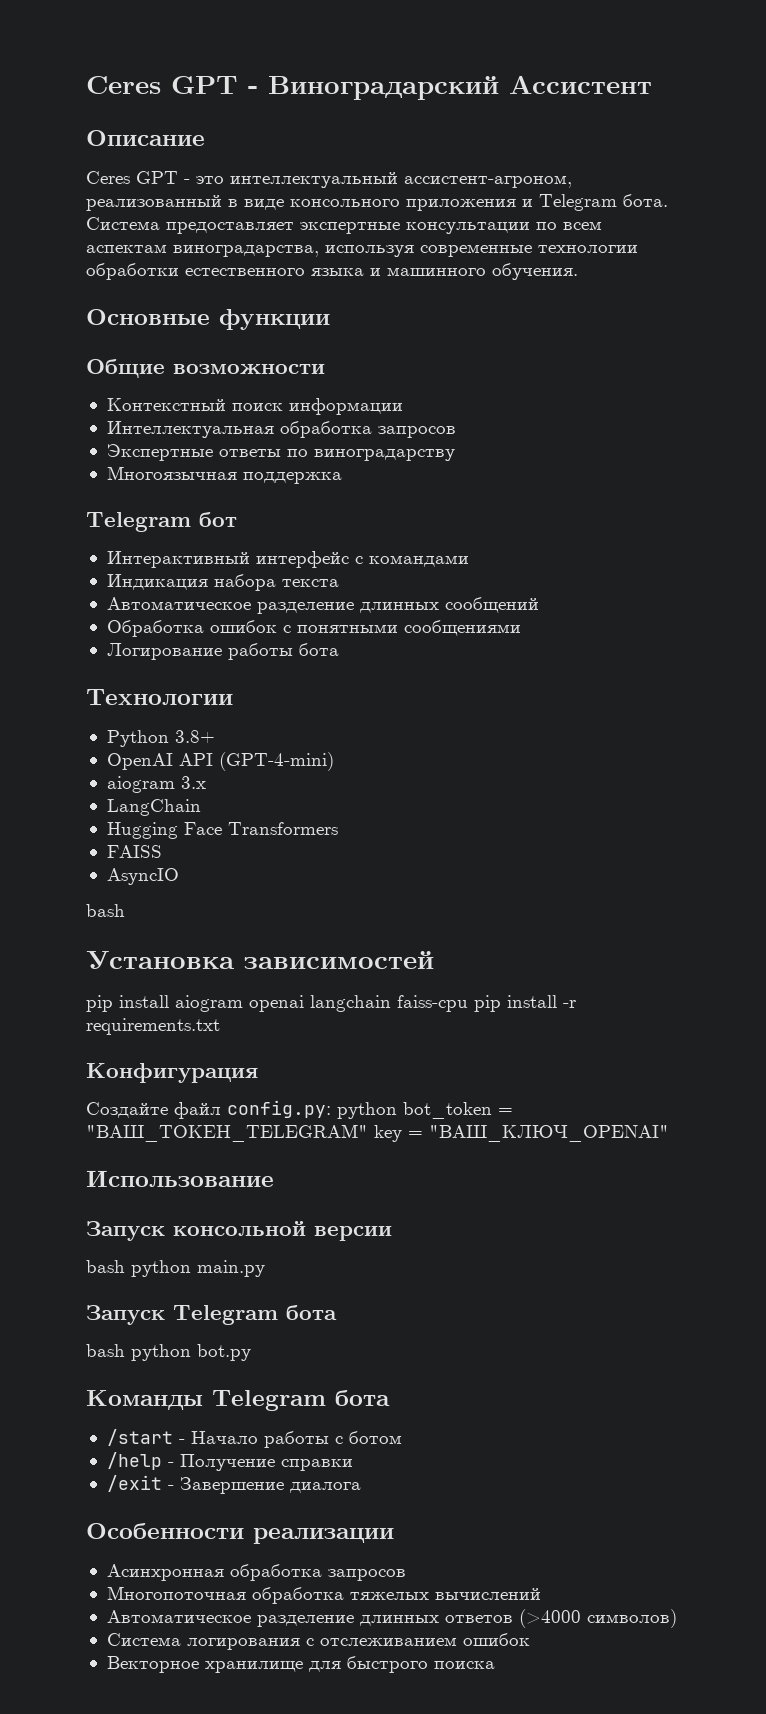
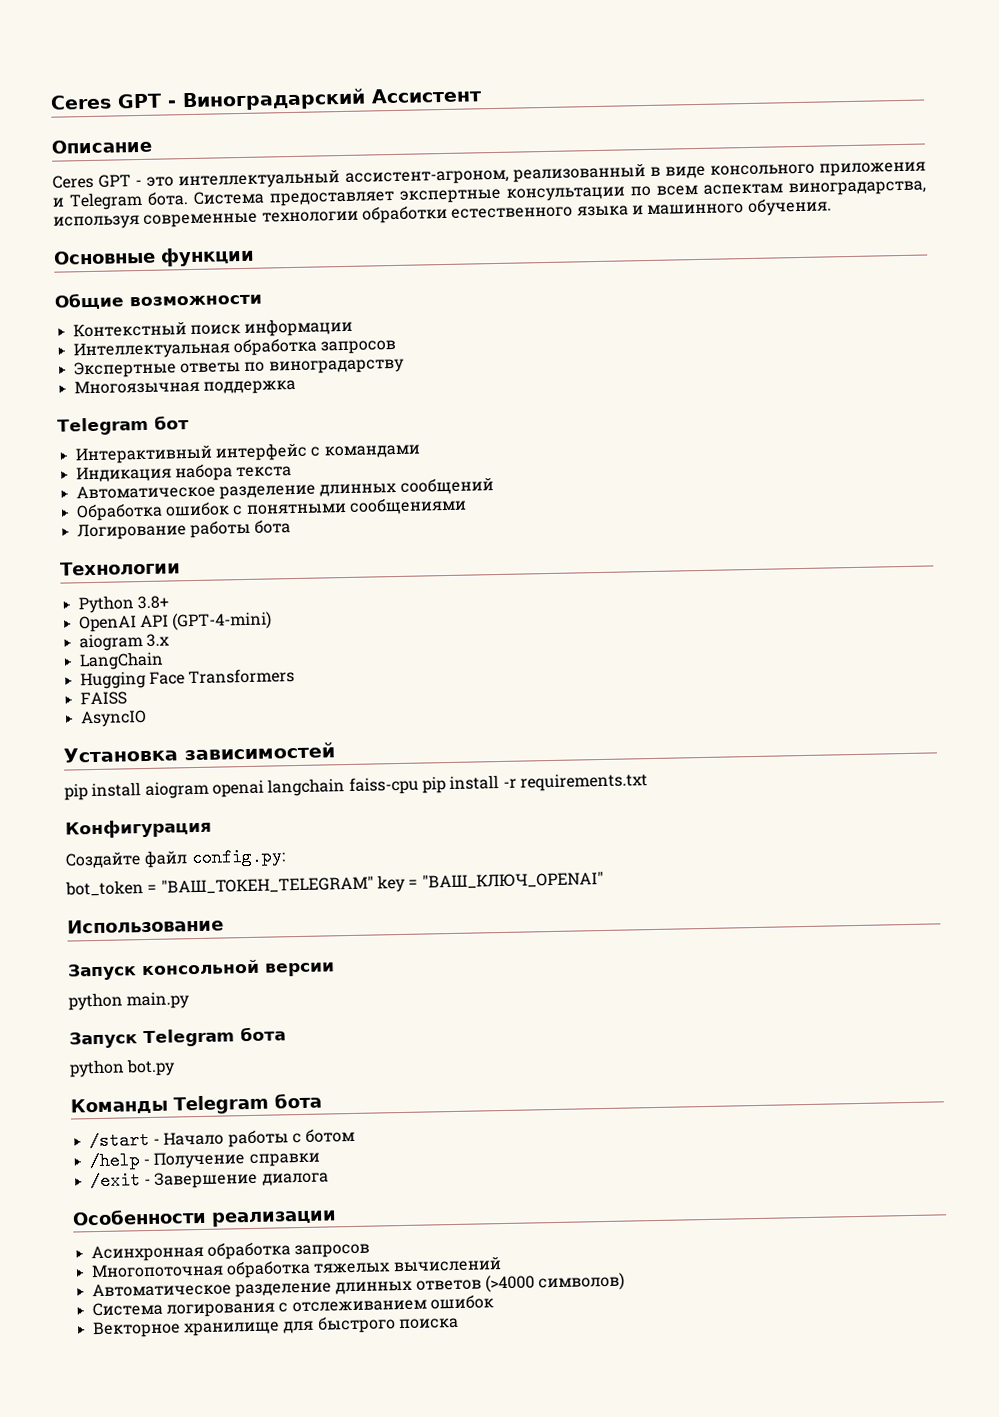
[86,904,125,917] // bash -> (147, 718) none
[337,1102,397,1119] python -> (286, 857) //
[86,1260,125,1273] bash -> (335, 969) none
[86,1344,125,1357] bash -> (286, 1034) none

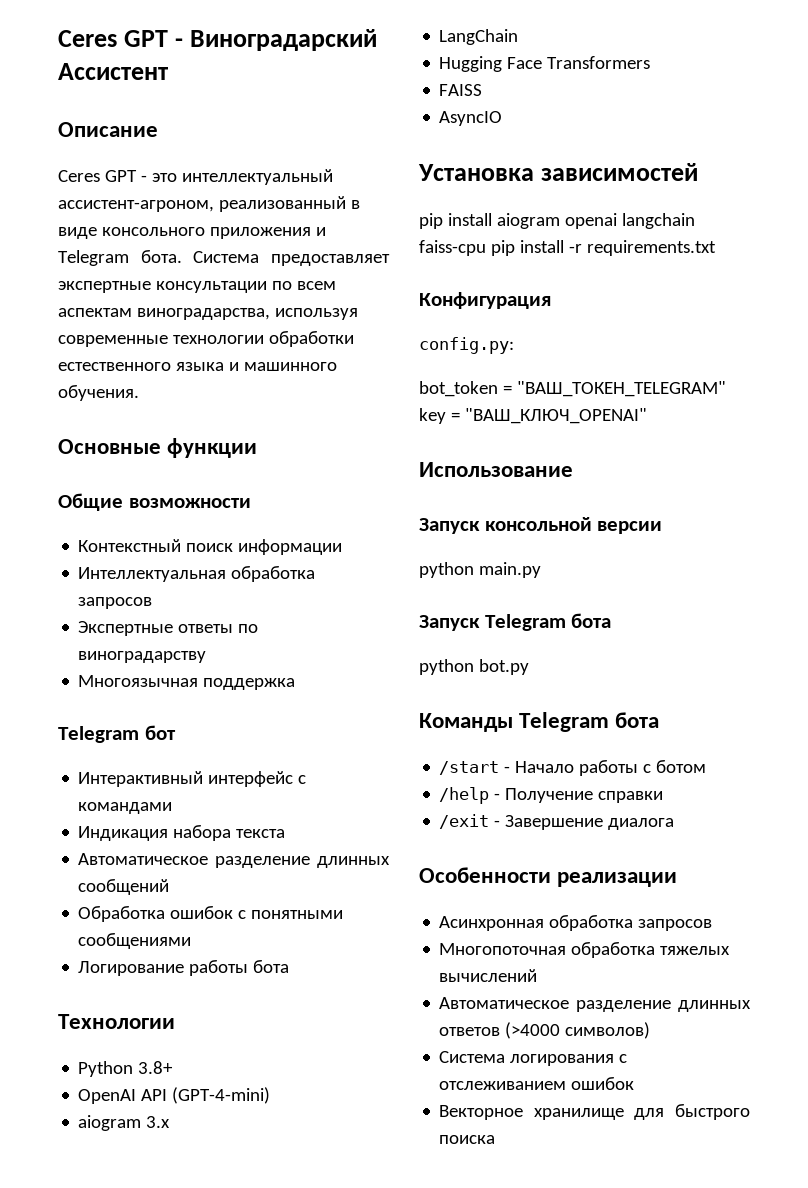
[65,850,189,869] Создайте файл -> (551, 300) none

